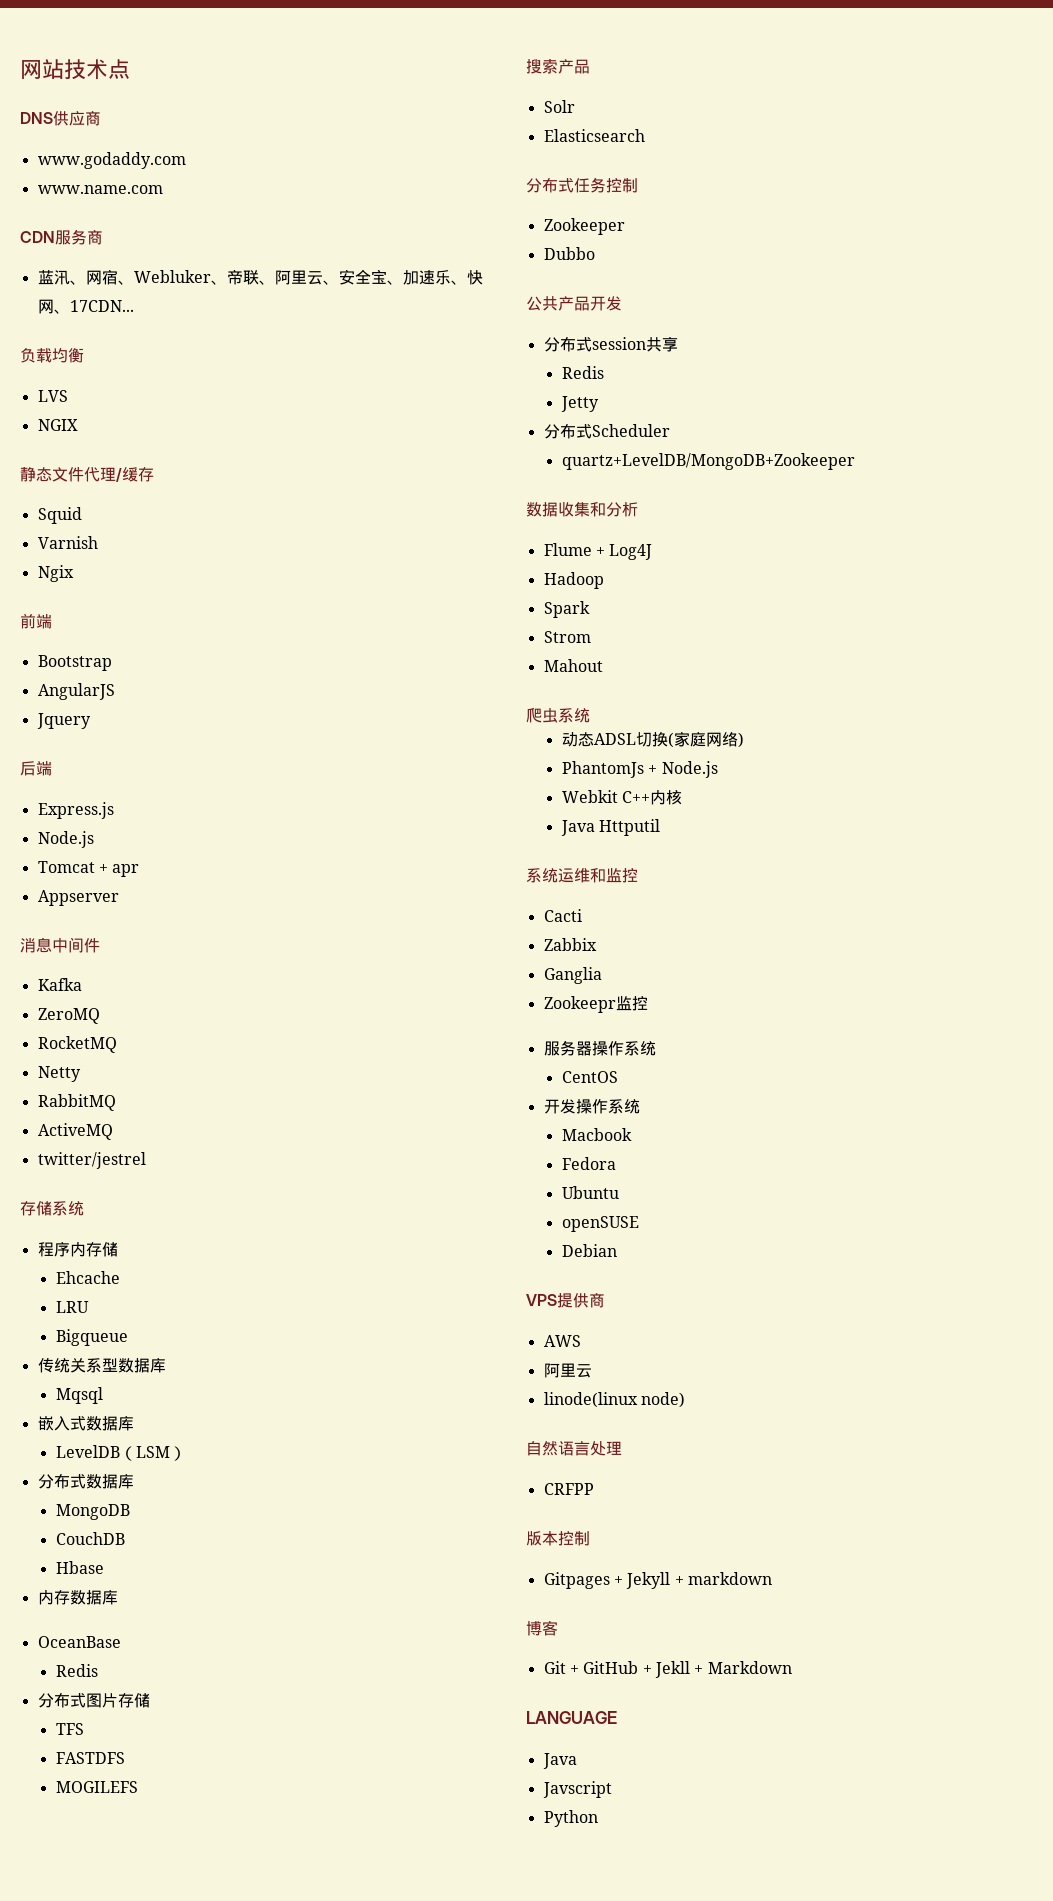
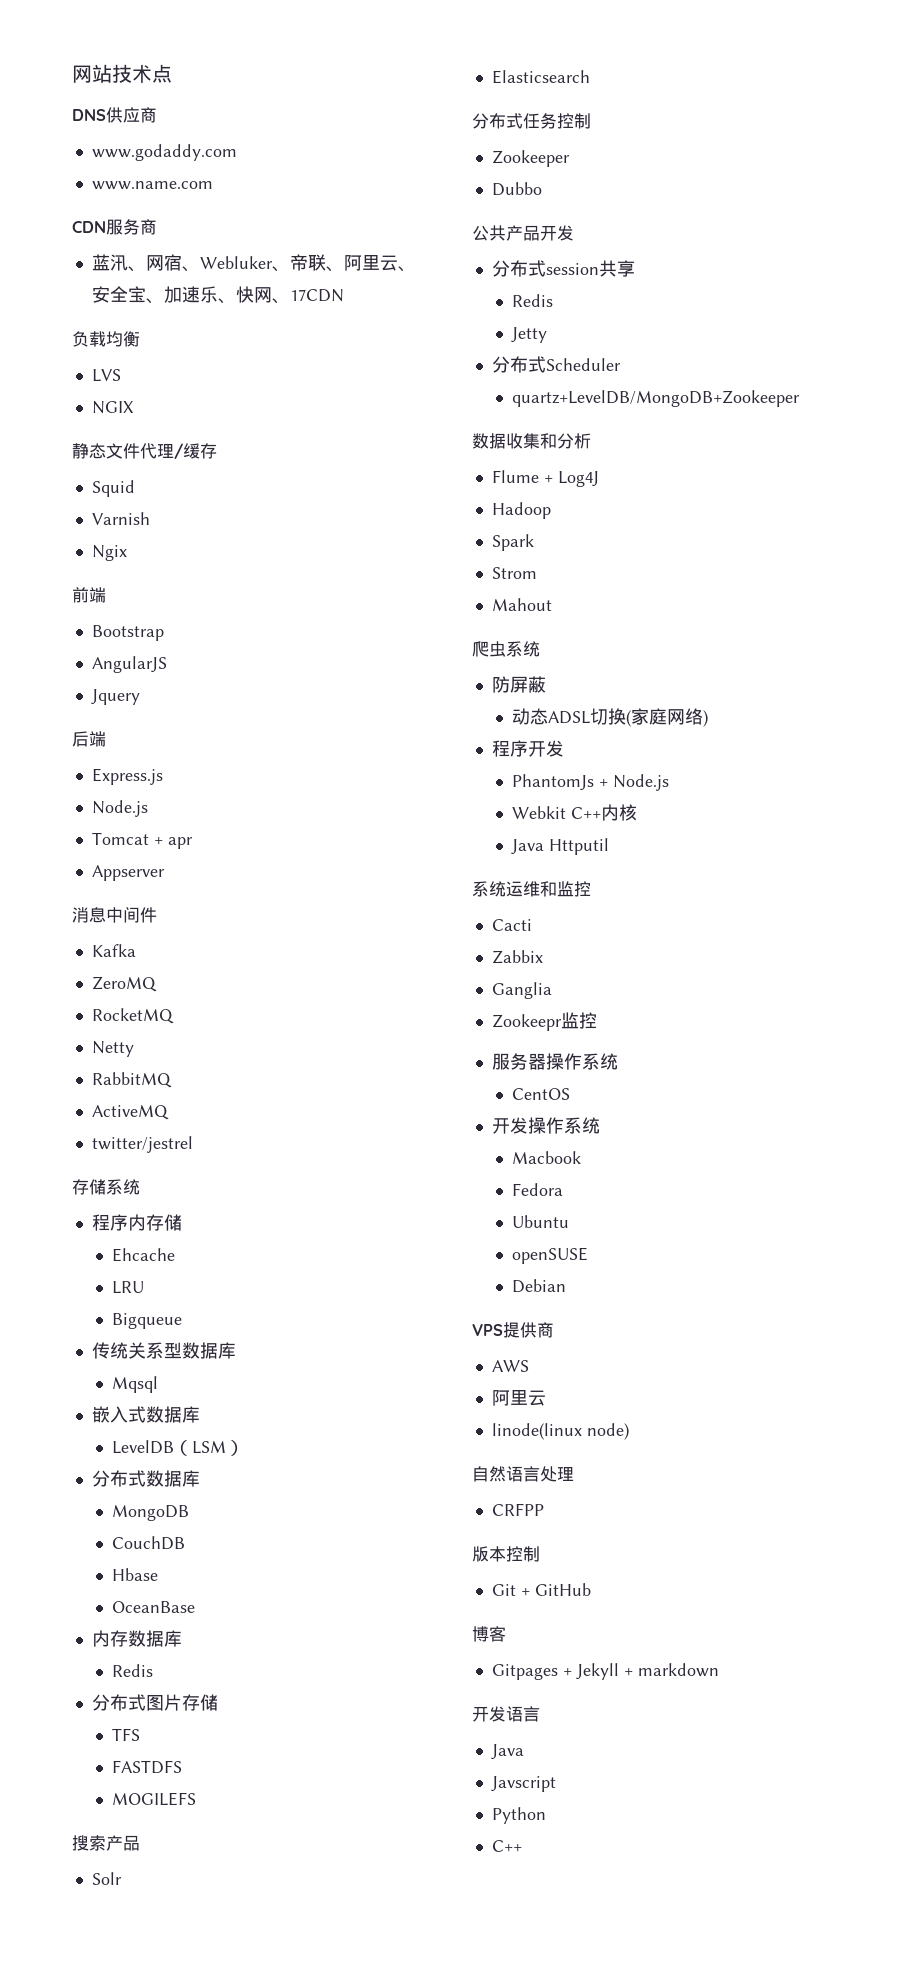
[69,300,134,312] 17CDN... -> [289,289,344,302] 17CDN
(104, 1567) none -> [112,1601,196,1613] // OceanBase
[37,1636,121,1648] // OceanBase -> (182, 1638) none
(590, 715) none -> [491,676,546,693] // 防屏蔽
(744, 740) none -> [491,740,564,757] // 程序开发
(590, 1538) none -> [491,1583,591,1596] [472,1626,506,1642] // Git + GitHub // 博客
[526,1620,558,1636] [543,1661,792,1678] [526,1711,617,1724] 博客 // Git + GitHub + Jekll + Markdown // LANGUAGE -> [472,1706,540,1722] 开发语言
(598, 1818) none -> [491,1840,522,1852] // C++

